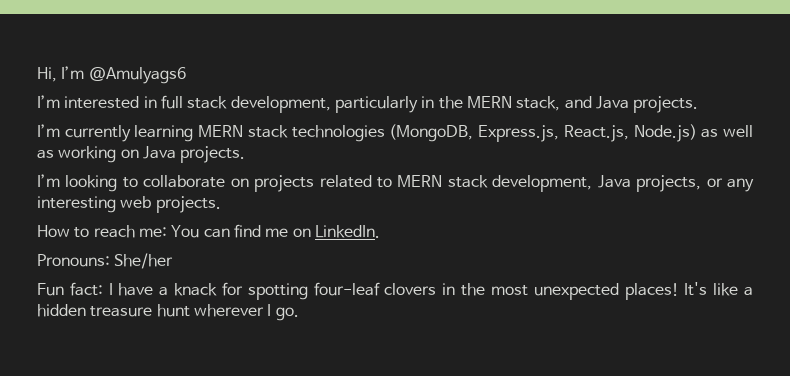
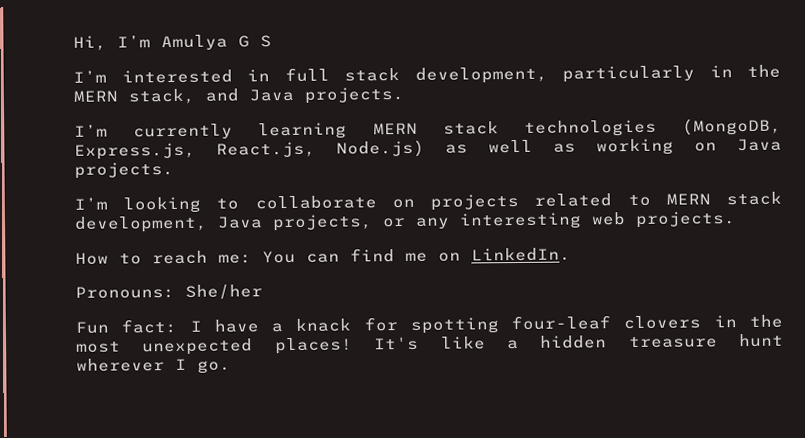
[88,67,186,84] @Amulyags6 -> [161,34,272,51] Amulya G S

